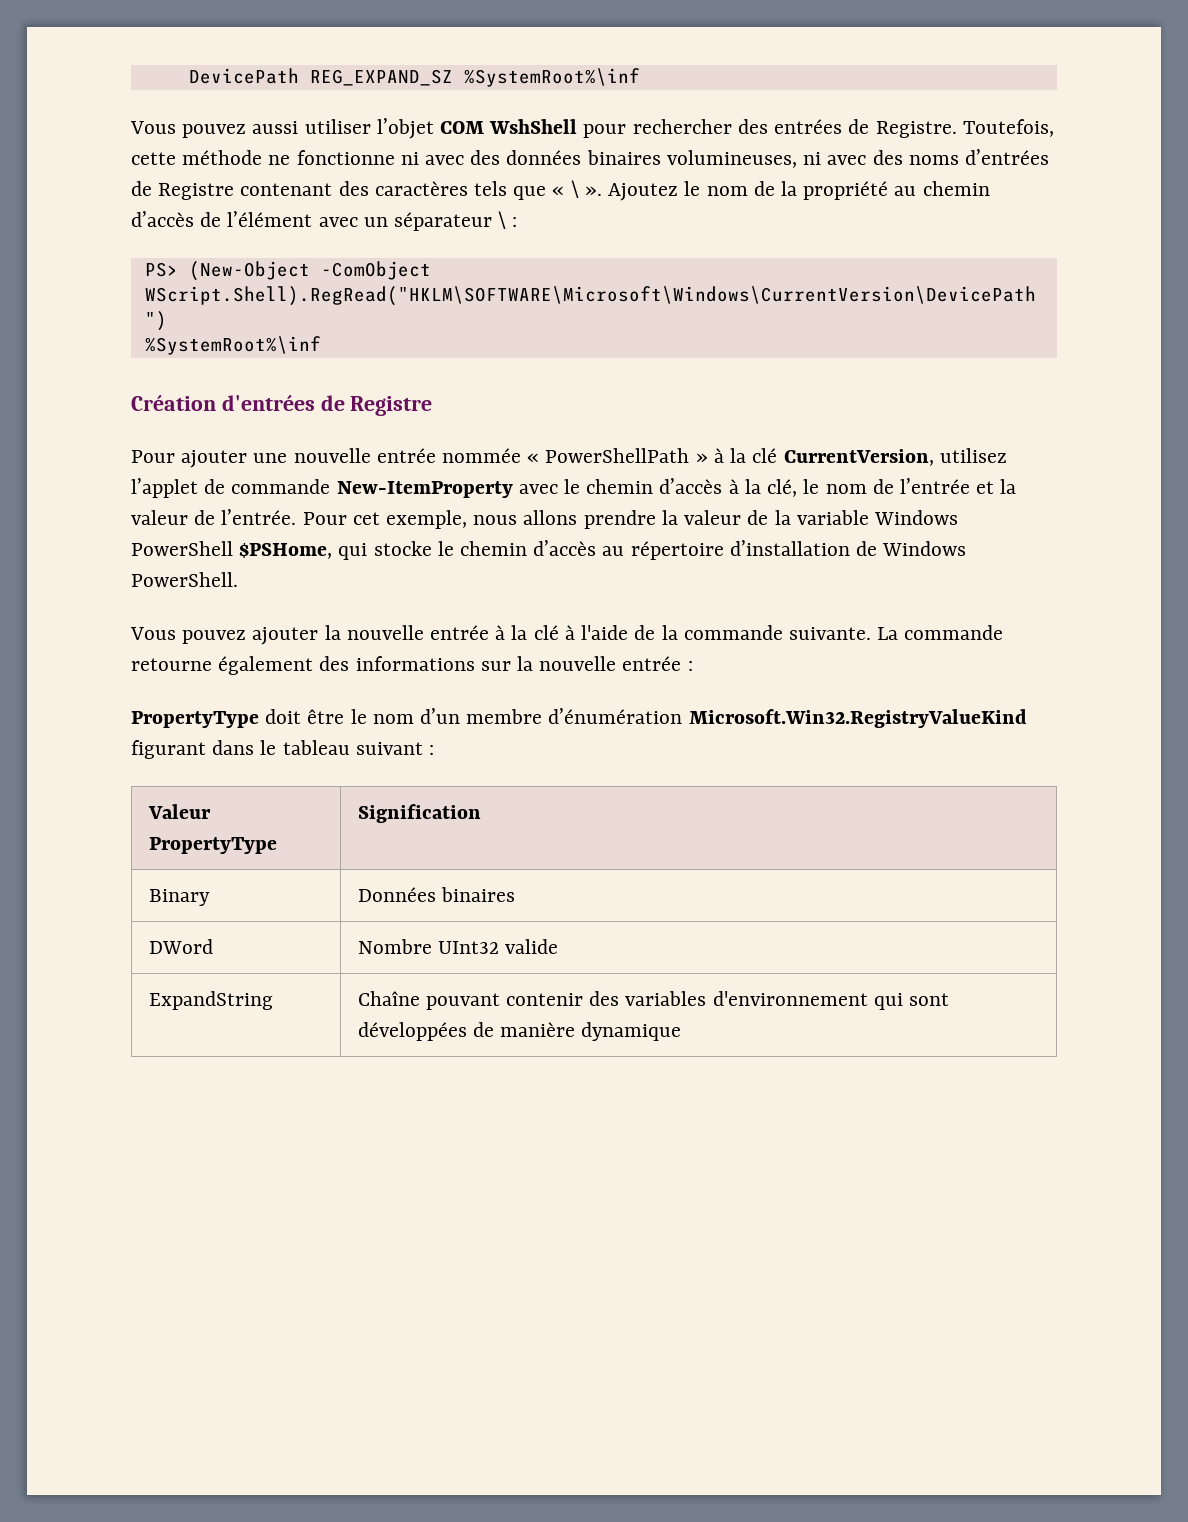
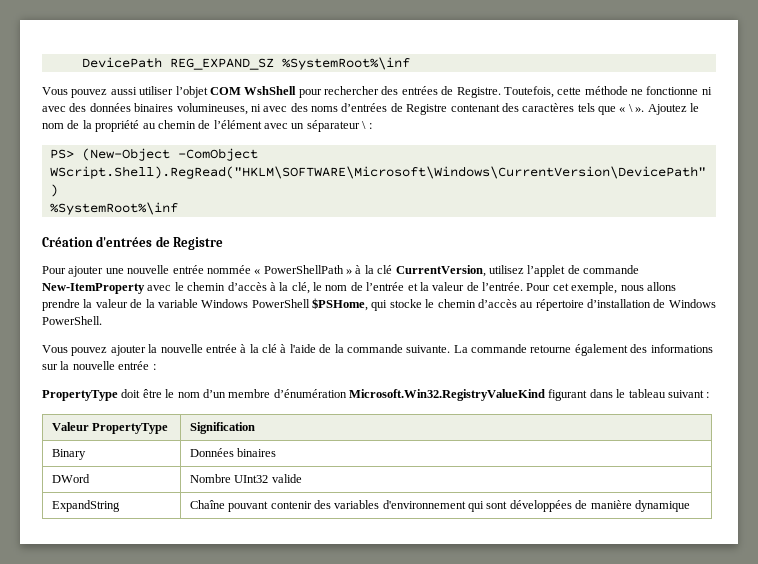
[131,211,194,227] d’accès -> (196, 124) none

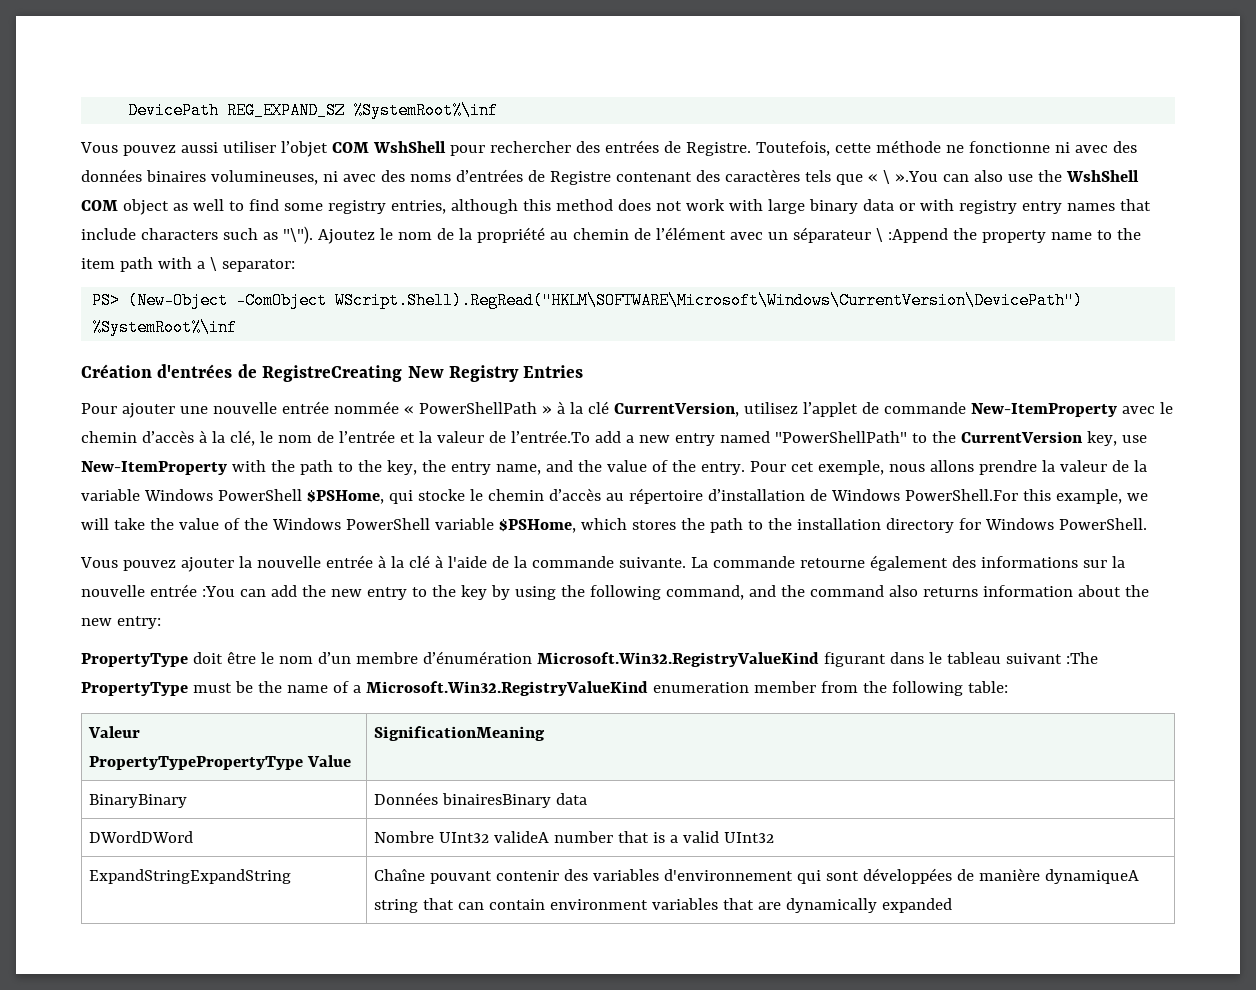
[635,107,645,112] ». -> [894,170,1139,182] [81,199,1151,215] [81,226,313,244] ».You can also use the WshShell COM object as well to find some registry entries, although this method does not work with large binary data or with registry entry names that include characters such as "\").
[368,123,372,129] : -> [887,228,1141,243] [81,257,295,272] :Append the property name to the item path with a \ separator:
[173,237,224,250] Registre -> [262,365,584,382] RegistreCreating New Registry Entries
[482,282,523,291] l’entrée. -> [510,430,1147,446] [81,460,745,475] l’entrée.To add a new entry named "PowerShellPath" to the CurrentVersion key, use New-ItemProperty with the path to the key, the entry name, and the value of the entry.
(716, 303) none -> [904,489,1148,504] [81,518,1054,533] PowerShell.For this example, we will take the value of the Windows PowerShell variable $PSHome, which stores the path to the installation directory for Windows
[152,364,156,370] : -> [201,585,1149,600] [81,616,161,629] :You can add the new entry to the key by using the following command, and the command also returns information about the new entry:
[706,392,710,398] [51,422,169,434] [189,422,255,434] [51,449,86,460] [189,448,277,457] [51,474,90,483] [189,474,302,483] [51,500,120,512] : // Valeur PropertyType | Signification // Binary | Données binaires // DWord | Nombre UInt32 valide // ExpandString -> [1065,652,1098,664] [81,681,1008,696] [88,726,141,738] [89,755,352,770] [374,726,546,741] [89,794,188,808] [374,792,588,808] [89,831,194,843] [374,831,775,843] [89,869,292,884] :The PropertyType must be the name of a Microsoft.Win32.RegistryValueKind enumeration member from the following table: // Valeur PropertyTypePropertyType Value | SignificationMeaning // BinaryBinary | Données binairesBinary data // DWordDWord | Nombre UInt32 valideA number that is a valid UInt32 // ExpandStringExpandString
[634,500,690,512] dynamique -> [1045,869,1140,884] [374,898,953,913] dynamiqueA string that can contain environment variables that are dynamically expanded

